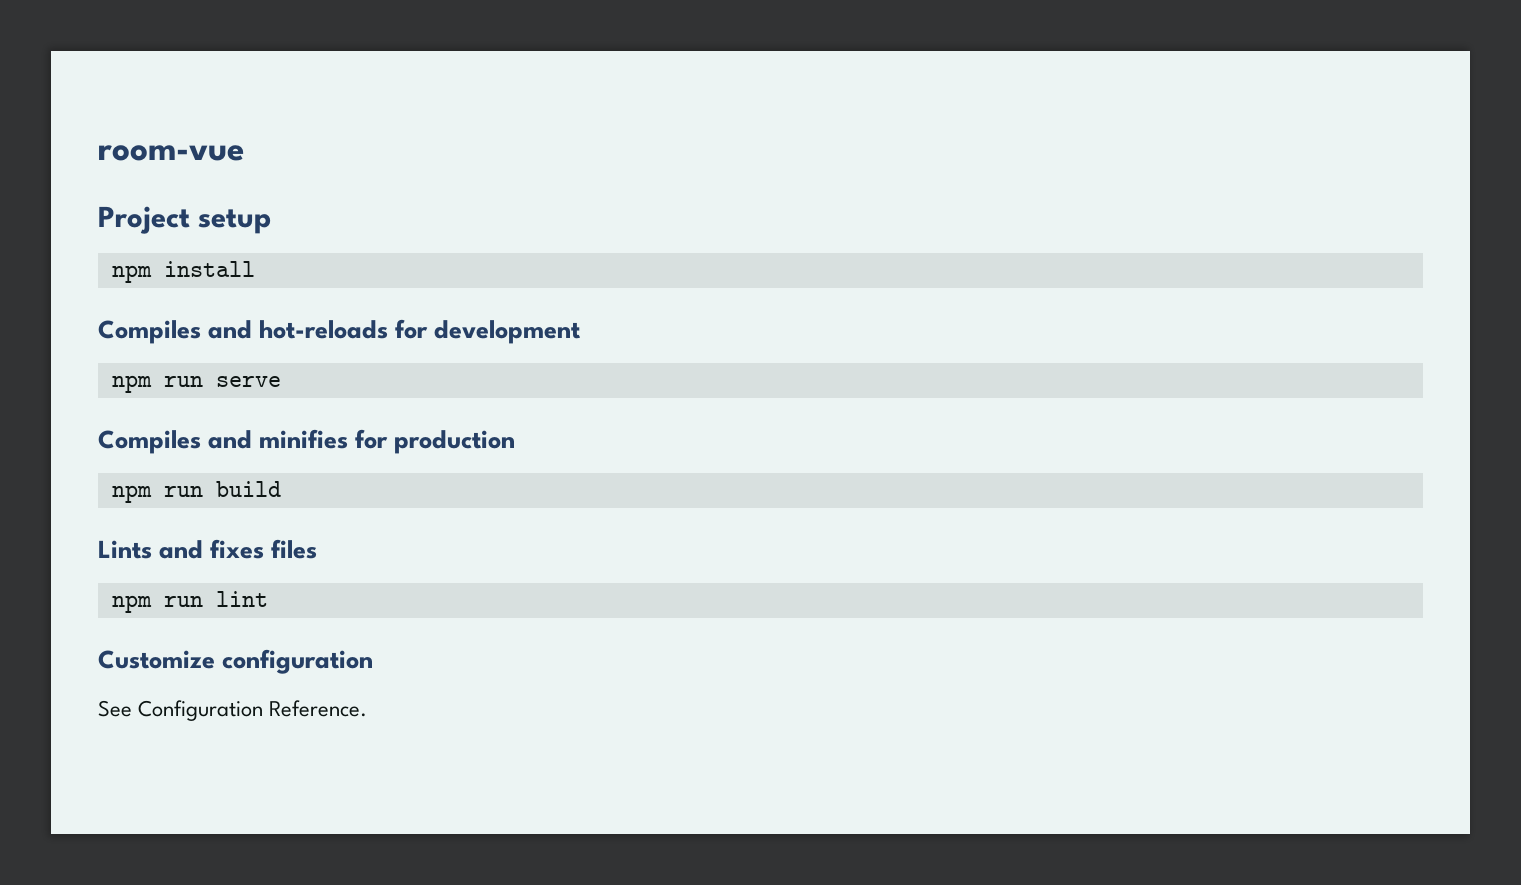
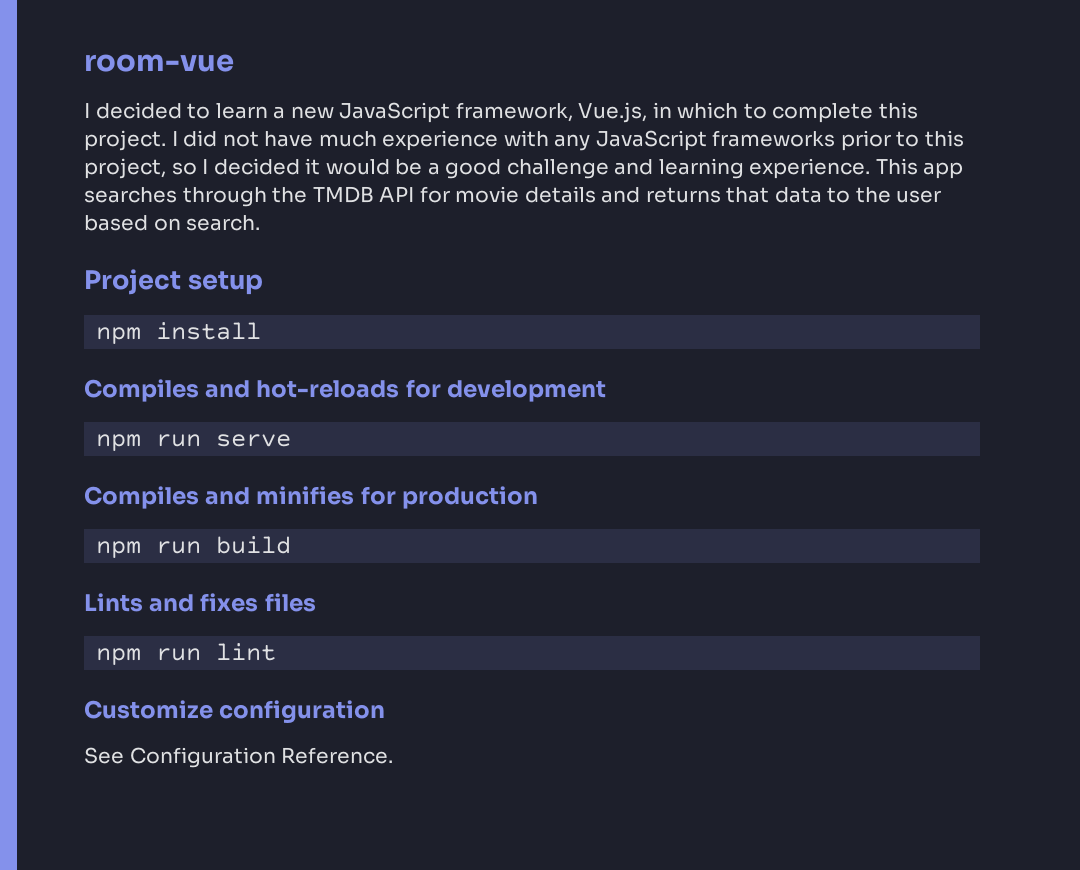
(244, 153) none -> [84,102,918,123] [84,130,964,151] [84,158,964,179] [84,186,942,207] [84,215,261,231] // I decided to learn a new JavaScript framework, Vue.js, in which to complete this project. I did not have much experience with any JavaScript frameworks prior to this project, so I decided it would be a good challenge and learning experience. This app searches through the TMDB API for movie details and returns that data to the user based on search.

